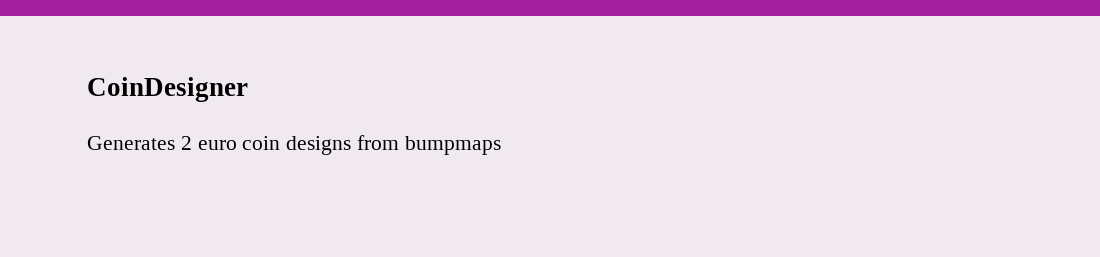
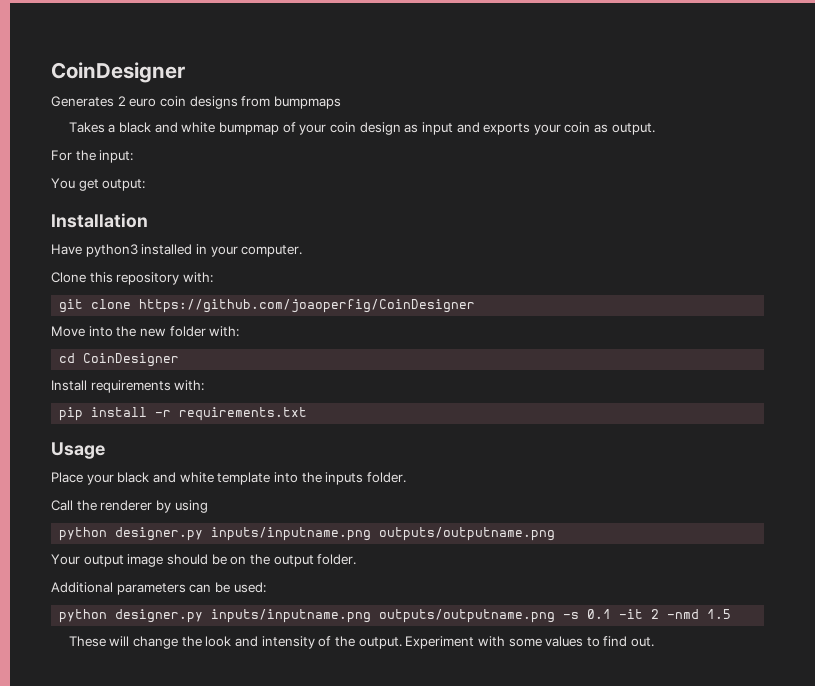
(501, 145) none -> [68,122,655,135] [51,150,134,163] [51,178,146,191] [51,213,148,228] [51,244,303,257] [51,272,213,285] [59,299,476,313] [51,326,240,337] [59,353,180,367] [51,380,205,393] [59,407,308,421] [51,442,105,459] [51,472,406,485] [51,500,208,513] [59,527,556,541] [51,554,357,567] [51,582,266,595] [59,609,732,623] [68,636,655,649] // Takes a black and white bumpmap of your coin design as input and exports your coin as output. // For the input: // You get output: // Installation // Have python3 installed in your computer. // Clone this repository with: // git clone https://github.com/joaoperfig/CoinDesigner // Move into the new folder with: // cd CoinDesigner // Install requirements with: // pip install -r requirements.txt // Usage // Place your black and white template into the inputs folder. // Call the renderer by using // python designer.py inputs/inputname.png outputs/outputname.png // Your output image should be on the output folder. // Additional parameters can be used: // python designer.py inputs/inputname.png outputs/outputname.png -s 0.1 -it 2 -nmd 1.5 // These will change the look and intensity of the output. Experiment with some values to find out.

